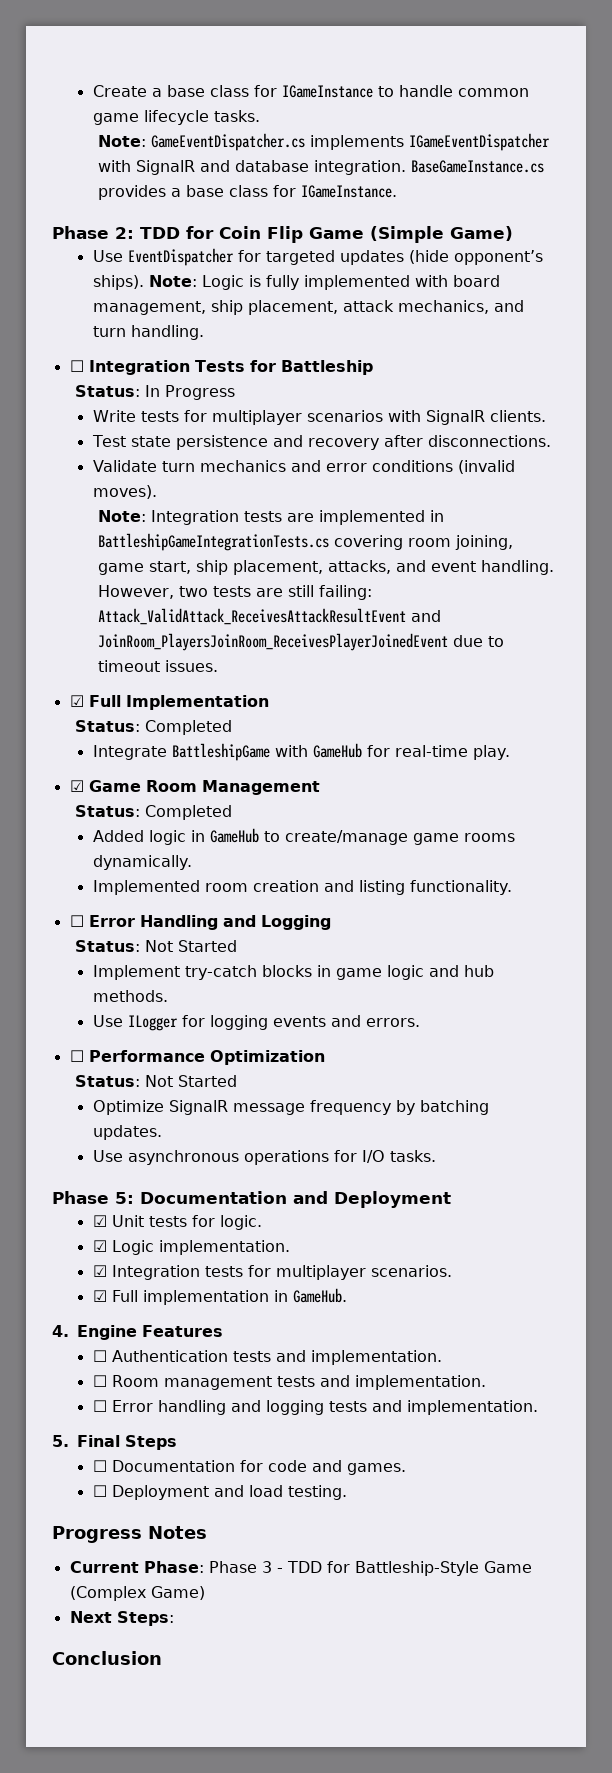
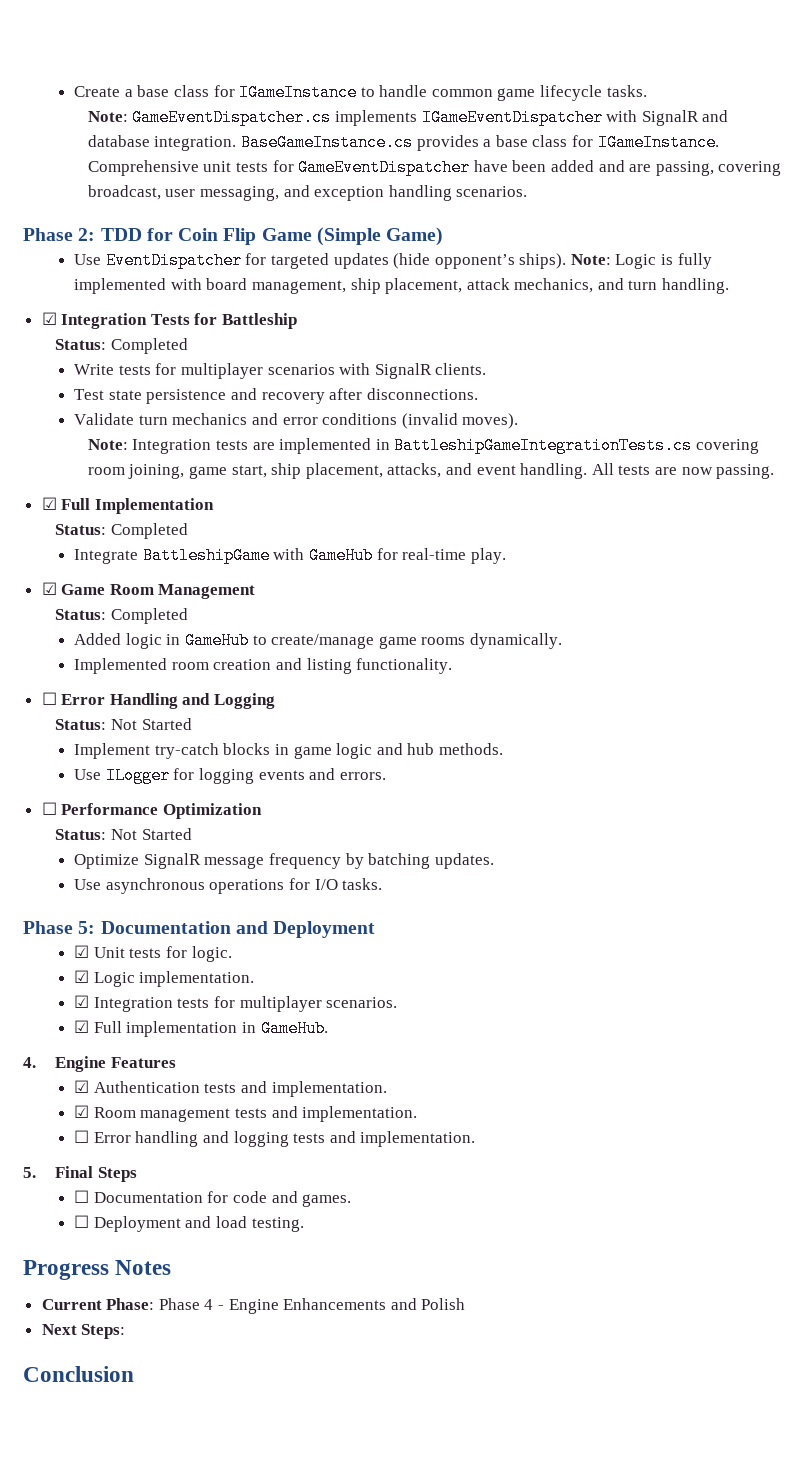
(397, 191) none -> [87,159,782,176] [87,185,528,201] Comprehensive unit tests for GameEventDispatcher have been added and are passing, covering broadcast, user messaging, and exception handling scenarios.
[69,360,84,372] ☐ -> [41,312,57,325] ☑
[144,385,235,400] In Progress -> [111,338,189,354] Completed
[97,585,372,600] [97,608,441,625] [97,633,504,651] [97,660,218,672] However, two tests are still failing: Attack_ValidAttack_ReceivesAttackResultEvent and JoinRoom_PlayersJoinRoom_ReceivesPlayerJoinedEvent due to timeout issues. -> [591,463,775,479] All tests are now passing.
[92,1350,107,1362] ☐ -> [74,1080,90,1093] ☑
[92,1375,107,1387] ☐ -> [74,1105,90,1118] ☑
[261,1561,532,1576] [69,1586,205,1601] 3 - TDD for Battleship-Style Game (Complex Game) -> [204,1298,466,1314] 4 - Engine Enhancements and Polish

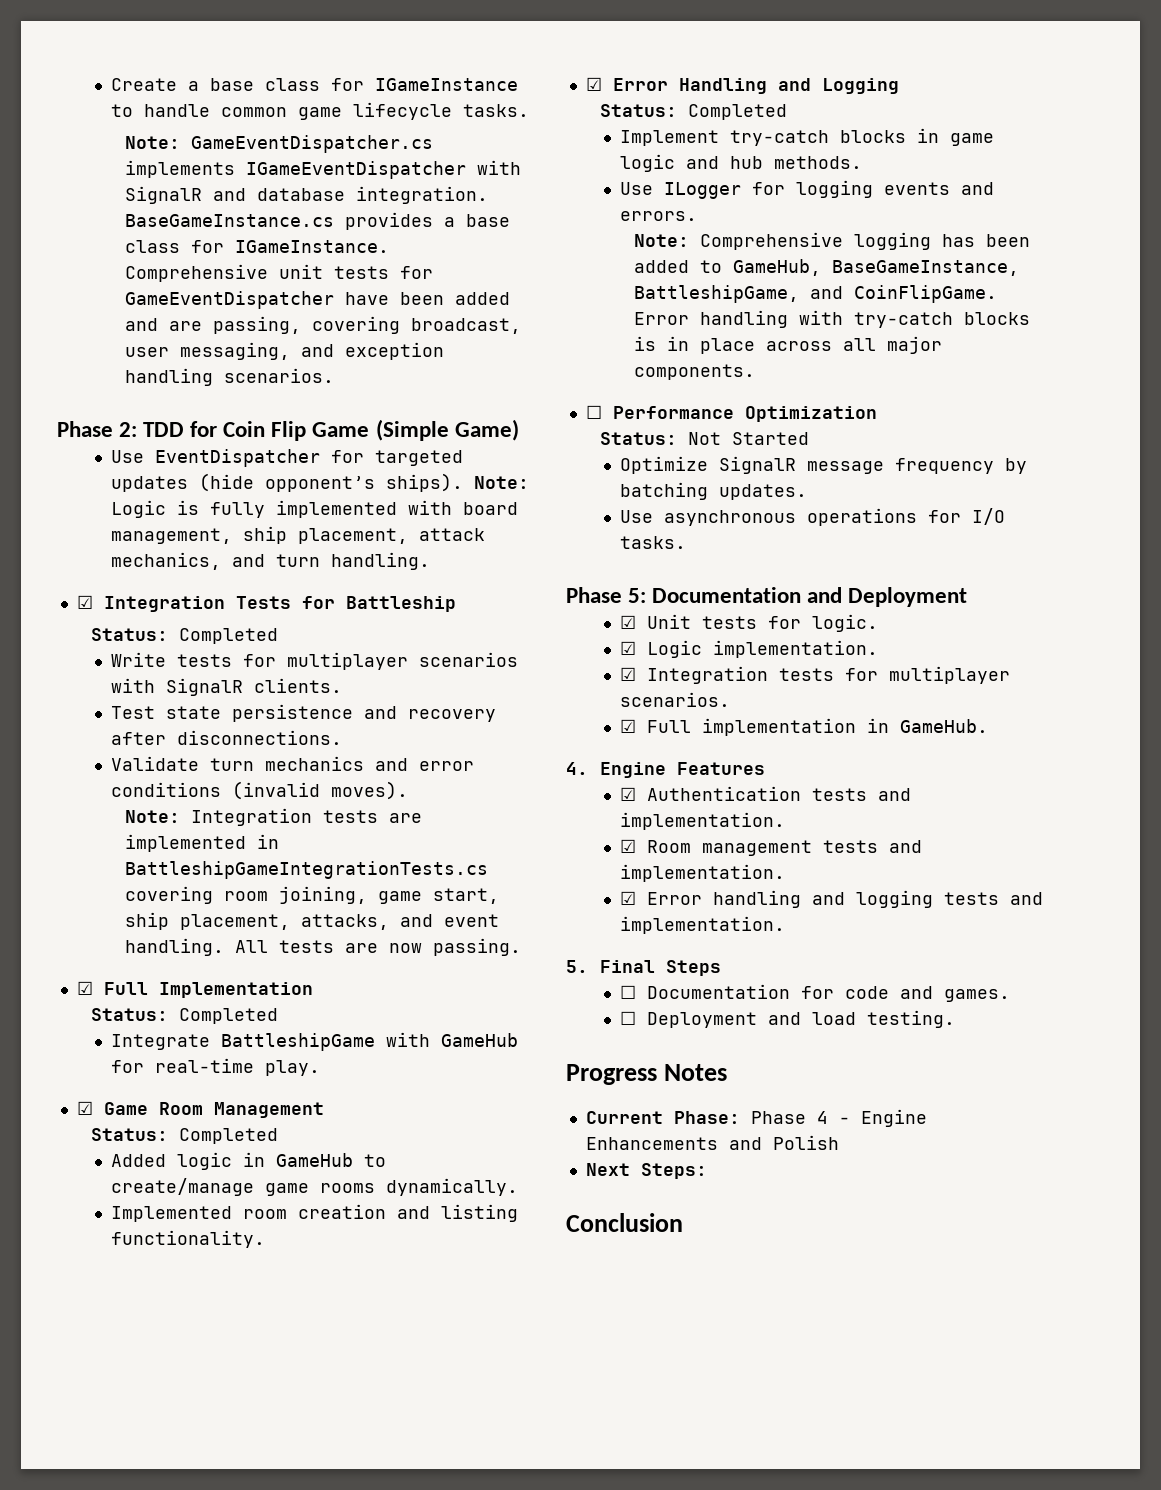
[41,692,57,705] ☐ -> [585,77,602,91] ☑
[111,718,192,730] Not Started -> [688,104,788,120] Completed
(386, 776) none -> [634,232,1031,250] [634,259,1020,276] [634,285,998,303] [634,310,1031,328] [634,336,943,354] [634,364,756,380] // Note: Comprehensive logging has been added to GameHub, BaseGameInstance, BattleshipGame, and CoinFlipGame. Error handling with try-catch blocks is in place across all major components.
[74,1130,90,1143] ☐ -> [619,891,636,905] ☑

